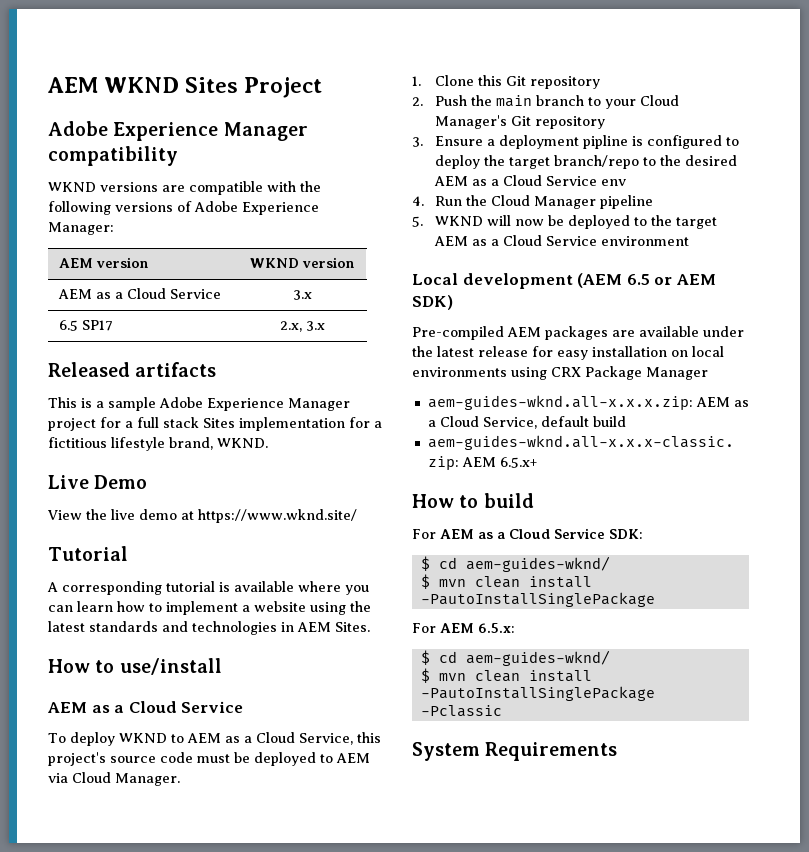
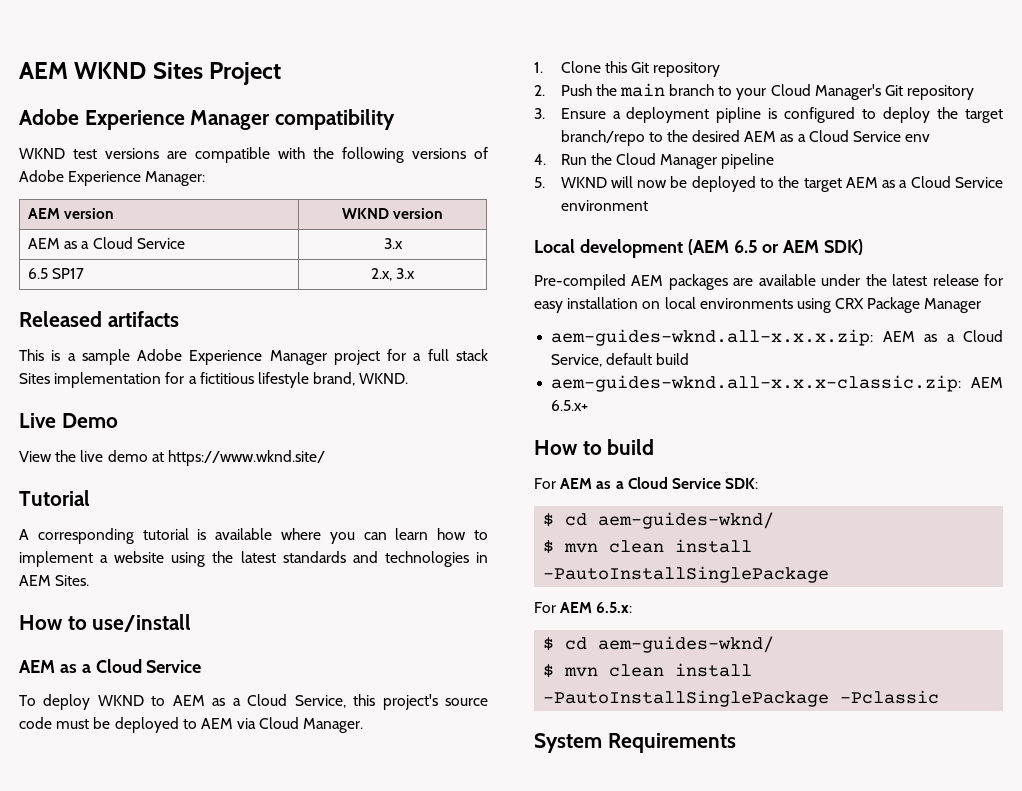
(96, 187) none -> [73,149,97,159] test

